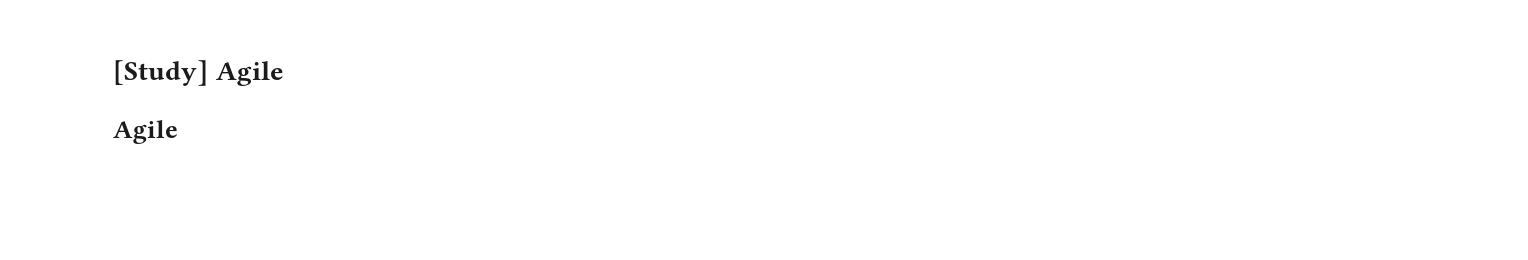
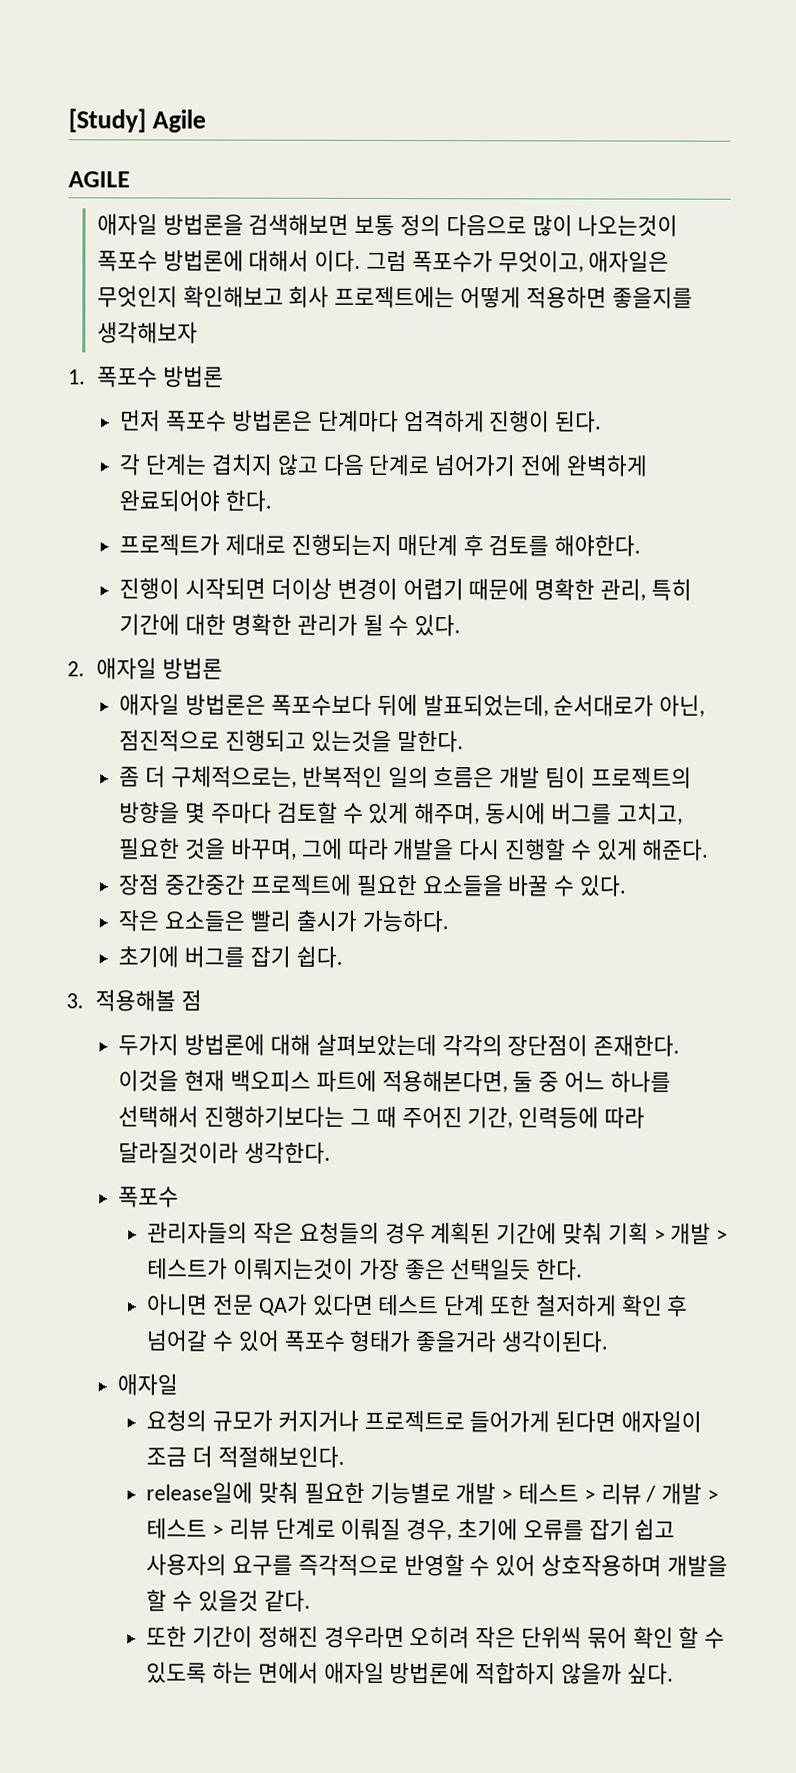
[113,120,178,144] Agile -> [68,171,130,188] [96,213,679,237] [96,249,670,273] [96,285,693,309] [96,321,198,344] [68,365,224,388] [120,409,603,433] [119,453,647,477] [119,489,273,512] [119,533,642,557] [119,577,692,601] [119,613,462,637] [67,657,223,680] [119,693,706,717] [119,729,464,753] [119,765,692,789] [119,801,683,825] [119,837,710,861] [118,873,627,897] [118,909,449,933] [118,945,343,968] [66,989,202,1012] [118,1033,681,1057] [118,1069,671,1093] [118,1105,645,1129] [118,1141,332,1164] [118,1186,180,1208] [147,1221,729,1245] [147,1257,584,1281] [147,1293,689,1317] [146,1329,608,1353] [117,1373,179,1396] [146,1409,702,1433] [146,1445,345,1468] [146,1481,719,1505] [146,1517,676,1541] [146,1553,728,1577] [146,1589,311,1612] [146,1625,726,1649] [146,1661,674,1685] AGILE // 애자일 방법론을 검색해보면 보통 정의 다음으로 많이 나오는것이 폭포수 방법론에 대해서 이다. 그럼 폭포수가 무엇이고, 애자일은 무엇인지 확인해보고 회사 프로젝트에는 어떻게 적용하면 좋을지를 생각해보자 // 1. 폭포수 방법론 // 먼저 폭포수 방법론은 단계마다 엄격하게 진행이 된다. // 각 단계는 겹치지 않고 다음 단계로 넘어가기 전에 완벽하게 완료되어야 한다. // 프로젝트가 제대로 진행되는지 매단계 후 검토를 해야한다. // 진행이 시작되면 더이상 변경이 어렵기 때문에 명확한 관리, 특히 기간에 대한 명확한 관리가 될 수 있다. // 2. 애자일 방법론 // 애자일 방법론은 폭포수보다 뒤에 발표되었는데, 순서대로가 아닌, 점진적으로 진행되고 있는것을 말한다. // 좀 더 구체적으로는, 반복적인 일의 흐름은 개발 팀이 프로젝트의 방향을 몇 주마다 검토할 수 있게 해주며, 동시에 버그를 고치고, 필요한 것을 바꾸며, 그에 따라 개발을 다시 진행할 수 있게 해준다. // 장점 중간중간 프로젝트에 필요한 요소들을 바꿀 수 있다. // 작은 요소들은 빨리 출시가 가능하다. // 초기에 버그를 잡기 쉽다. // 3. 적용해볼 점 // 두가지 방법론에 대해 살펴보았는데 각각의 장단점이 존재한다. 이것을 현재 백오피스 파트에 적용해본다면, 둘 중 어느 하나를 선택해서 진행하기보다는 그 때 주어진 기간, 인력등에 따라 달라질것이라 생각한다. // 폭포수 // 관리자들의 작은 요청들의 경우 계획된 기간에 맞춰 기획 > 개발 > 테스트가 이뤄지는것이 가장 좋은 선택일듯 한다. // 아니면 전문 QA가 있다면 테스트 단계 또한 철저하게 확인 후 넘어갈 수 있어 폭포수 형태가 좋을거라 생각이된다. // 애자일 // 요청의 규모가 커지거나 프로젝트로 들어가게 된다면 애자일이 조금 더 적절해보인다. // release일에 맞춰 필요한 기능별로 개발 > 테스트 > 리뷰 / 개발 > 테스트 > 리뷰 단계로 이뤄질 경우, 초기에 오류를 잡기 쉽고 사용자의 요구를 즉각적으로 반영할 수 있어 상호작용하며 개발을 할 수 있을것 같다. // 또한 기간이 정해진 경우라면 오히려 작은 단위씩 묶어 확인 할 수 있도록 하는 면에서 애자일 방법론에 적합하지 않을까 싶다.

